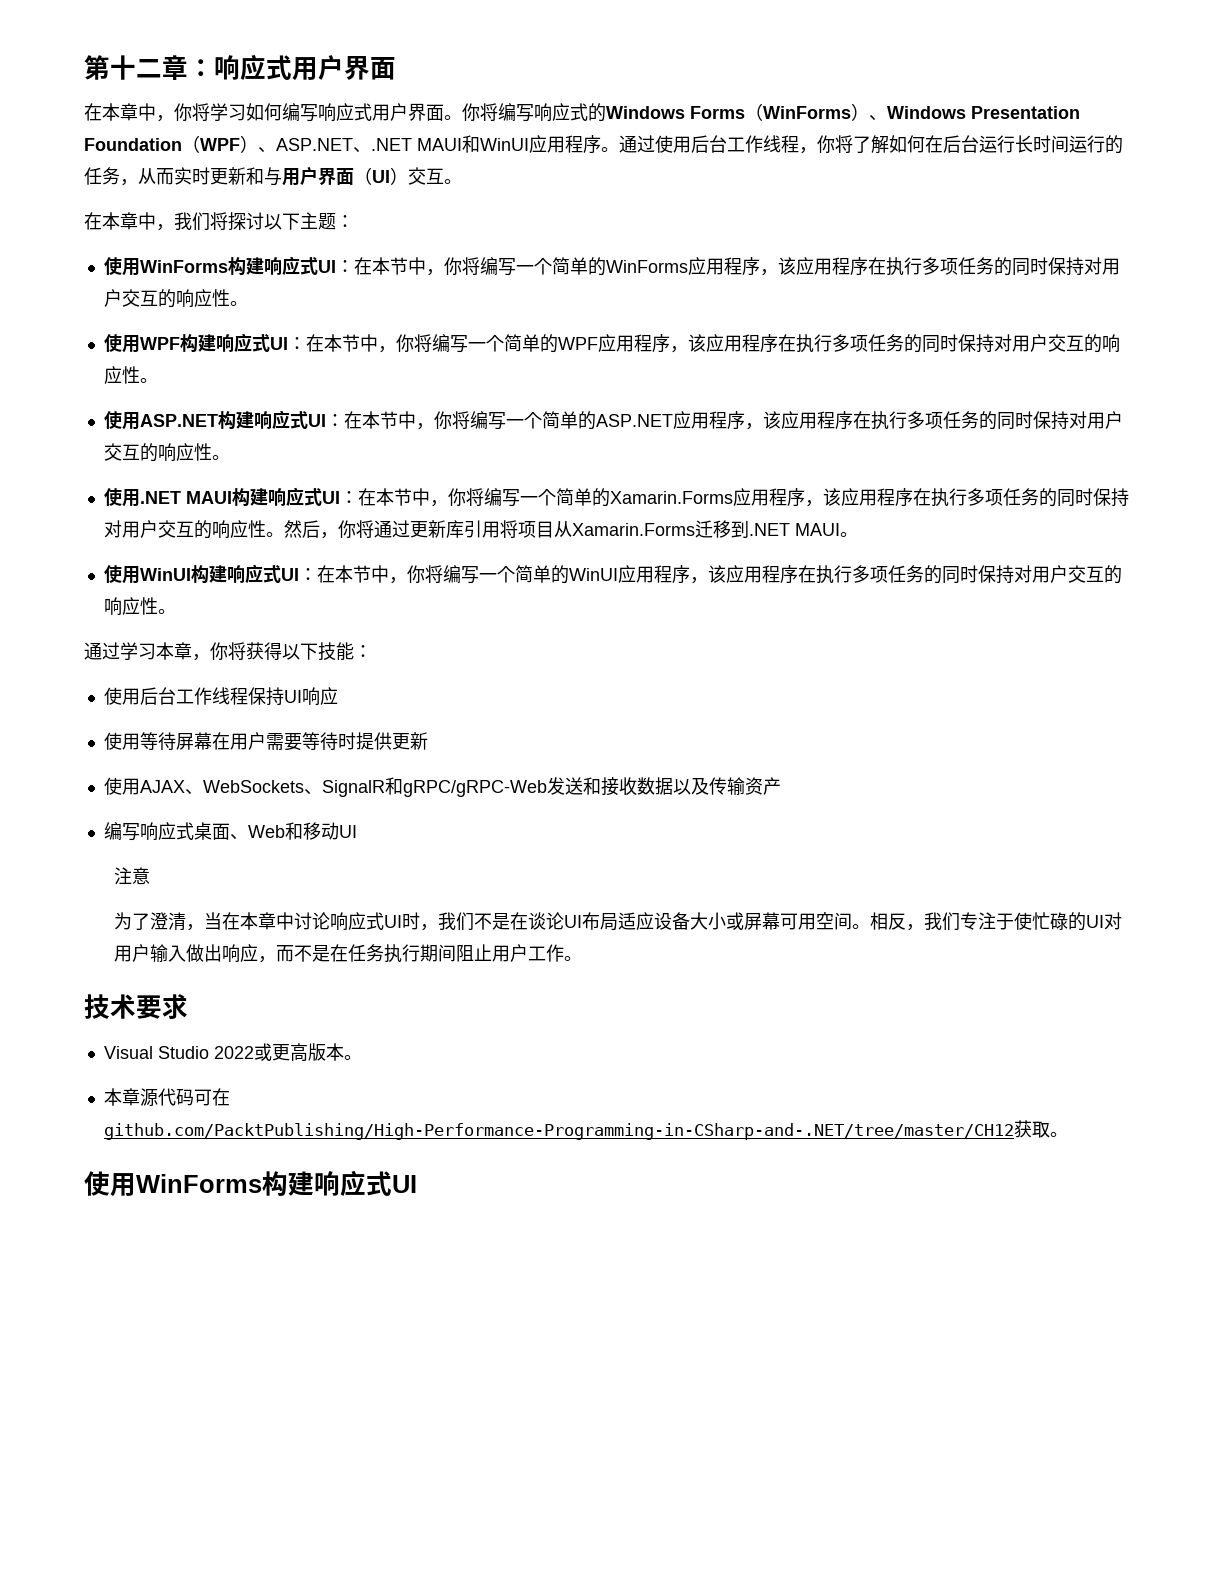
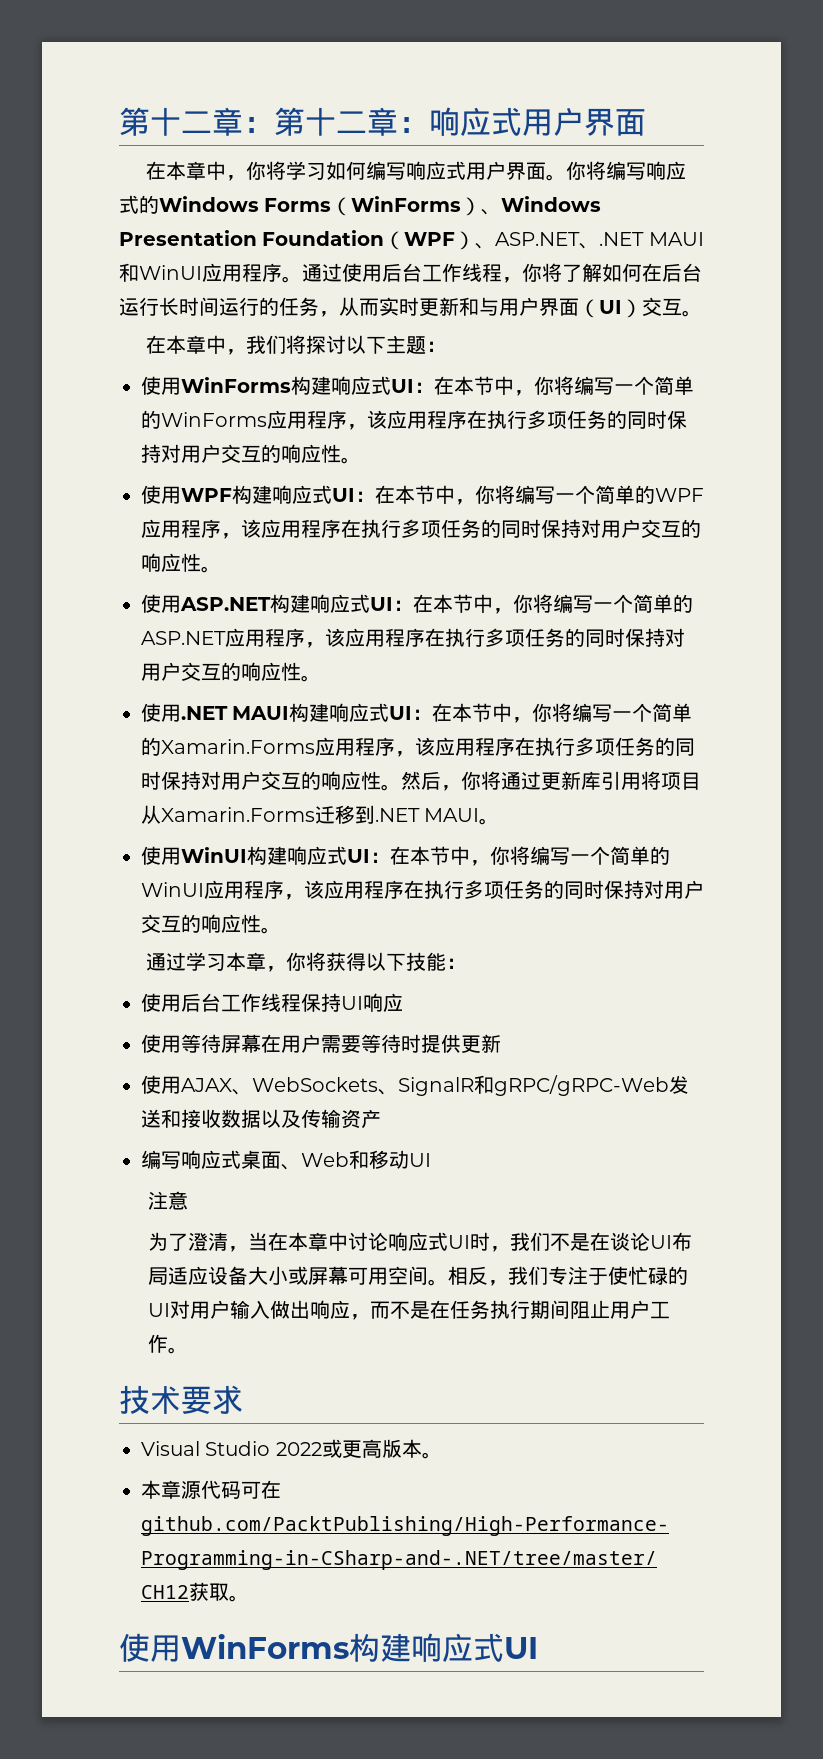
[84,55,214,80] 第十二章： -> [119,107,429,136] 第十二章：第十二章：

